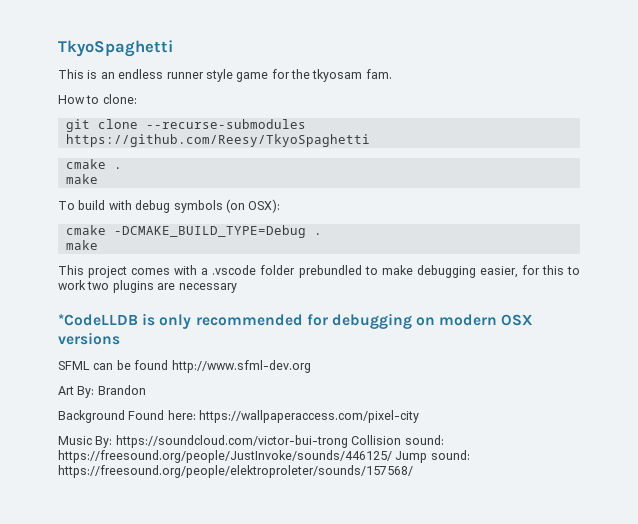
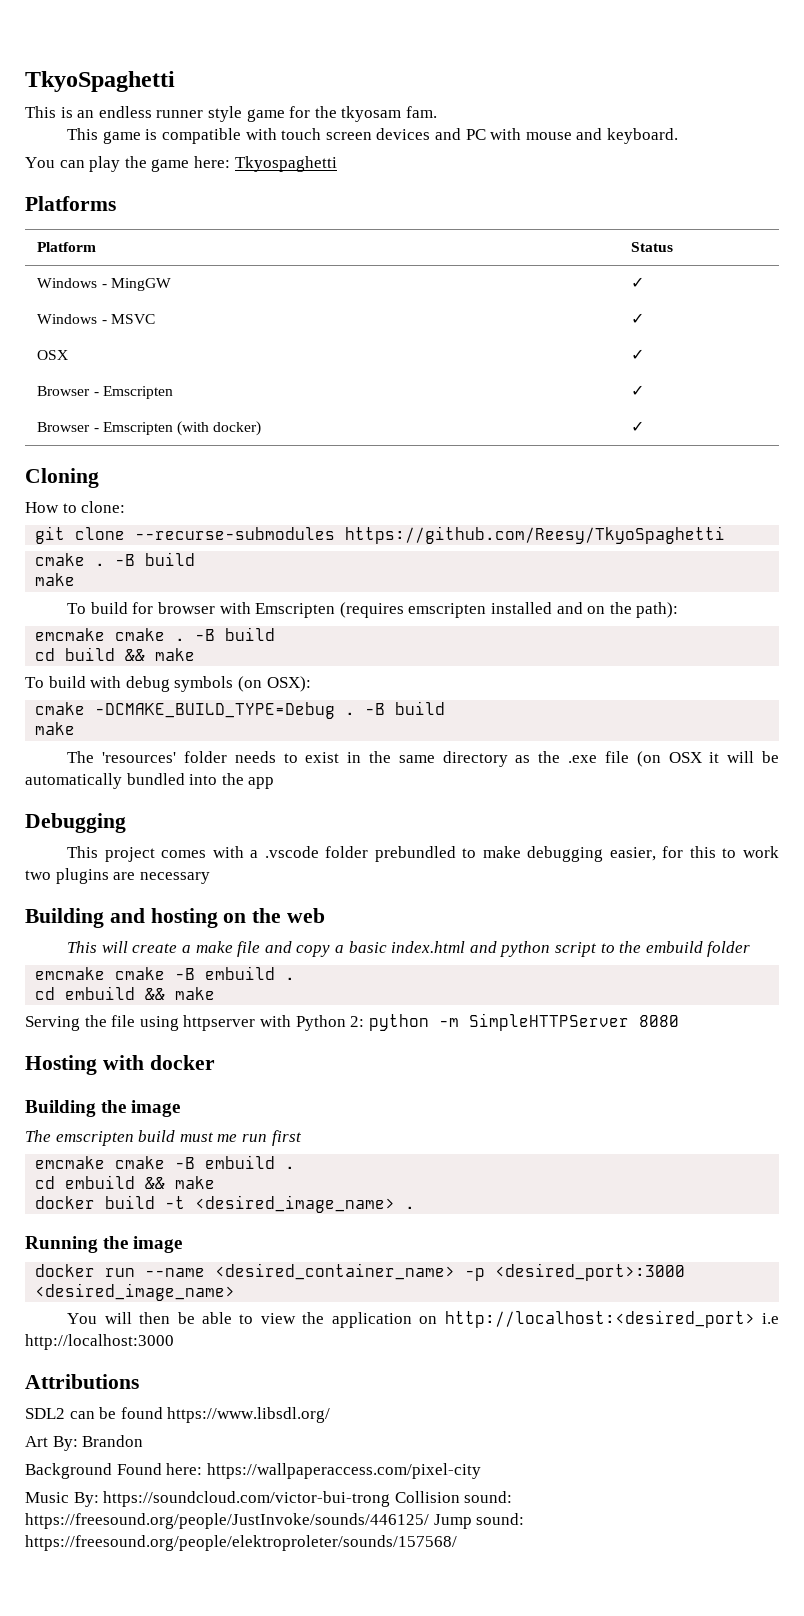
(392, 74) none -> [67,128,678,144] [25,156,337,172] [25,196,116,211] [37,242,97,252] [631,242,674,252] [37,278,171,291] [631,277,645,288] [37,314,155,324] [631,313,645,324] [37,350,69,360] [631,349,645,360] [37,386,173,399] [631,385,645,396] [37,421,262,436] [631,421,645,432] [25,468,99,488] // This game is compatible with touch screen devices and PC with mouse and keyboard. // You can play the game here: Tkyospaghetti // Platforms // Platform | Status // Windows - MingGW | ✓ // Windows - MSVC | ✓ // OSX | ✓ // Browser - Emscripten | ✓ // Browser - Emscripten (with docker) | ✓ // Cloning
[65,174,98,184] // make -> [115,552,196,566] [35,573,76,586] [67,602,679,618] [35,627,276,641] [35,647,196,661] -B build // make // To build for browser with Emscripten (requires emscripten installed and on the path): // emcmake cmake . -B build // cd build && make
[65,240,98,250] // make -> [365,701,446,715] [35,722,76,735] [67,751,780,767] [25,773,275,789] [25,813,126,833] -B build // make // The 'resources' folder needs to exist in the same directory as the .exe file (on OSX it will be automatically bundled into the app // Debugging
[58,313,534,329] [58,332,120,345] [58,361,90,370] *CodeLLDB is only recommended for debugging on modern OSX versions // SFML -> [25,908,326,928] [67,941,751,957] [35,966,296,980] [35,986,216,1000] [25,1013,679,1031] [25,1055,215,1075] [25,1100,181,1117] [25,1130,302,1146] [35,1155,296,1169] [35,1175,216,1189] [35,1195,416,1213] [25,1236,183,1253] [35,1263,686,1281] [35,1283,236,1301] [67,1310,779,1328] [25,1334,174,1350] [25,1374,139,1389] [25,1408,65,1419] Building and hosting on the web // This will create a make file and copy a basic index.html and python script to the embuild folder // emcmake cmake -B embuild . // cd embuild && make // Serving the file using httpserver with Python 2: python -m SimpleHTTPServer 8080 // Hosting with docker // Building the image // The emscripten build must me run first // emcmake cmake -B embuild . // cd embuild && make // docker build -t <desired_image_name> . // Running the image // docker run --name <desired_container_name> -p <desired_port>:3000 <desired_image_name> // You will then be able to view the application on http://localhost:<desired_port> i.e http://localhost:3000 // Attributions // SDL2
[171,360,311,373] http://www.sfml-dev.org -> [167,1407,331,1423] https://www.libsdl.org/

